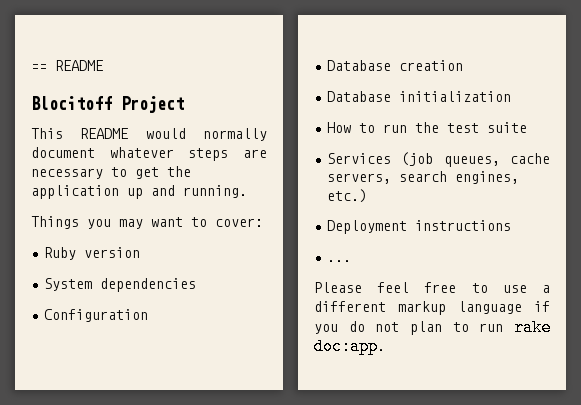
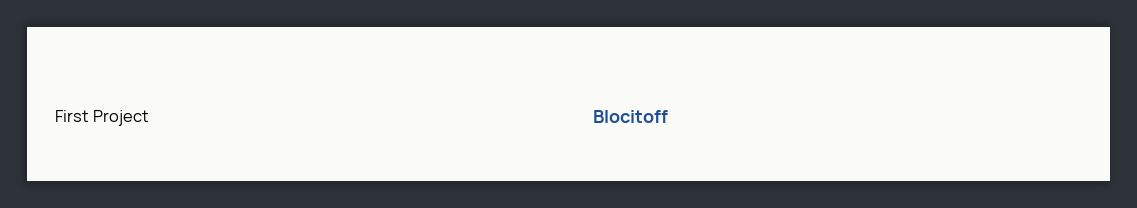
[31,60,103,71] == README -> [55,110,150,126] First Project
[121,96,184,113] [31,128,267,141] [31,147,267,161] [31,166,191,179] [31,185,247,199] [31,216,263,229] [44,247,141,260] [44,278,197,292] [44,309,149,322] [327,60,464,71] [327,91,512,102] [327,122,528,133] [327,152,550,167] [327,171,520,184] [327,189,368,203] [327,220,512,234] [327,260,352,262] [314,282,550,293] [314,301,550,315] [314,319,551,336] [314,338,385,355] Project // This README would normally document whatever steps are necessary to get the application up and running. // Things you may want to cover: // Ruby version // System dependencies // Configuration // Database creation // Database initialization // How to run the test suite // Services (job queues, cache servers, search engines, etc.) // Deployment instructions // ... // Please feel free to use a different markup language if you do not plan to run rake doc:app. -> (668, 116) none

